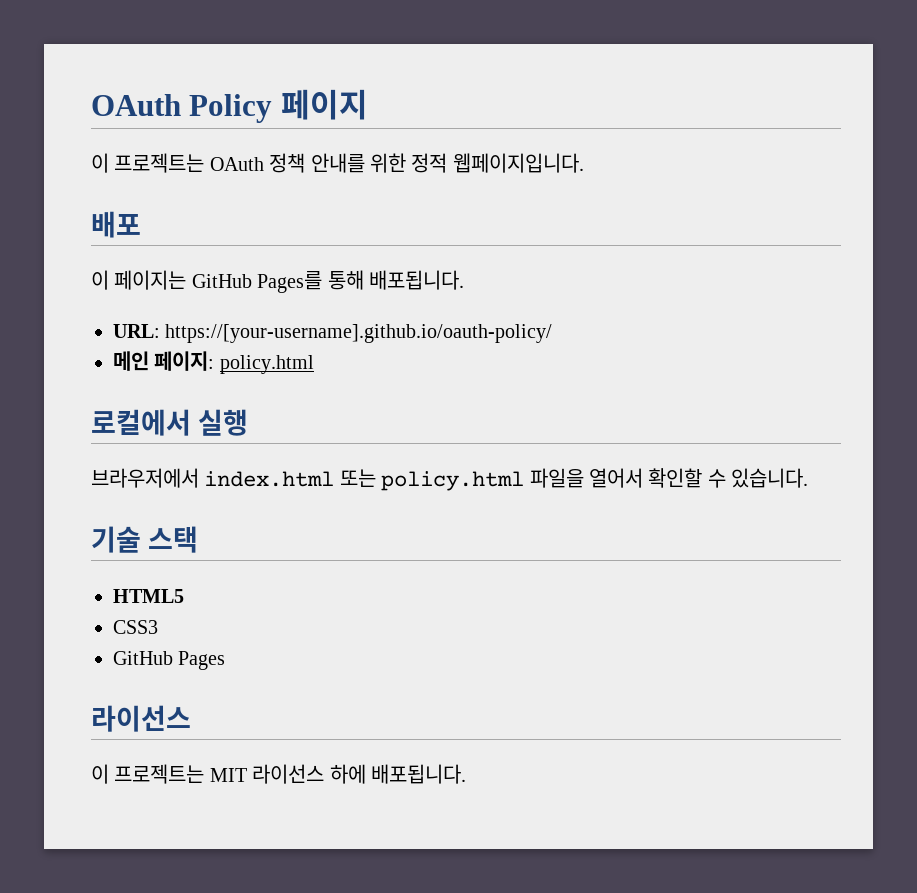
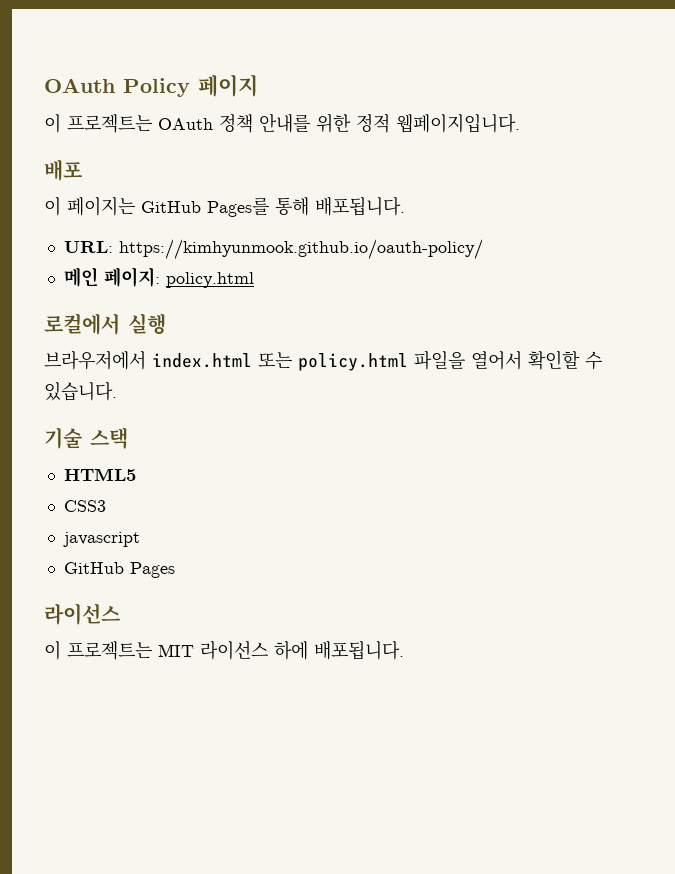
[165,324,553,343] https://[your-username].github.io/oauth-policy/ -> [118,239,483,260] https://kimhyunmook.github.io/oauth-policy/
(158, 627) none -> [62,532,140,547] // javascript

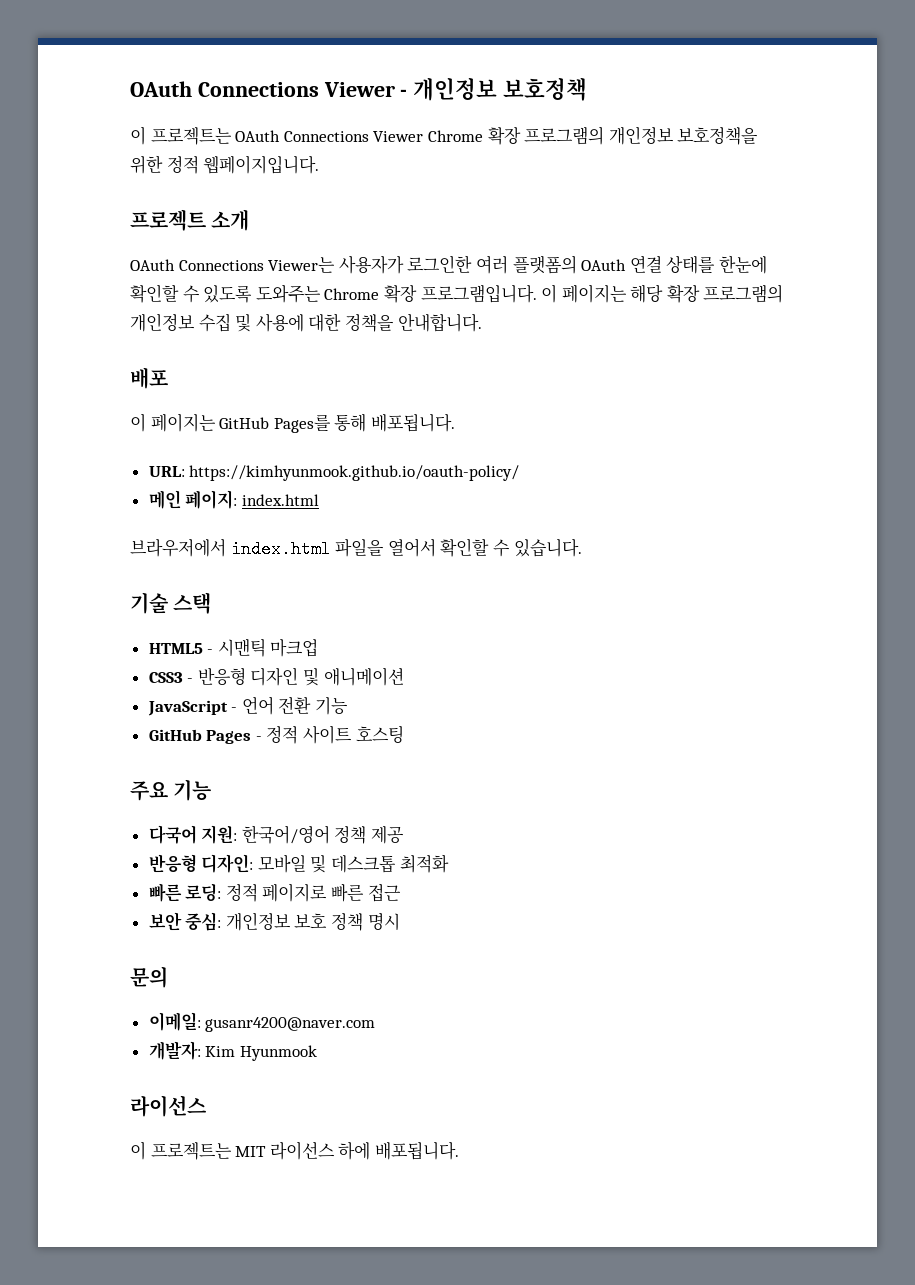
[44,74,258,97] [44,113,520,133] OAuth Policy 페이지 // 이 프로젝트는 OAuth 정책 안내를 위한 정적 웹페이지입니다. -> [130,78,588,101] [130,126,759,145] [130,155,320,174] [130,209,250,231] [130,255,767,274] [130,284,784,303] [130,313,482,332] OAuth Connections Viewer - 개인정보 보호정책 // 이 프로젝트는 OAuth Connections Viewer Chrome 확장 프로그램의 개인정보 보호정책을 위한 정적 웹페이지입니다. // 프로젝트 소개 // OAuth Connections Viewer는 사용자가 로그인한 여러 플랫폼의 OAuth 연결 상태를 한눈에 확인할 수 있도록 도와주는 Chrome 확장 프로그램입니다. 이 페이지는 해당 확장 프로그램의 개인정보 수집 및 사용에 대한 정책을 안내합니다.
[165,272,254,288] [44,313,166,335] policy.html // 로컬에서 실행 -> [241,494,319,506] index.html
[258,352,408,371] 또는 policy.html -> (331, 549) none
[63,500,106,512] [62,532,140,547] [63,562,175,578] // CSS3 // javascript // GitHub Pages -> [207,638,319,657] [148,667,404,686] [147,696,349,716] [148,725,404,744] [130,779,212,801] [148,825,405,844] [148,854,449,873] [148,883,401,902] [148,912,400,931] [130,966,168,988] [148,1012,376,1032] [148,1041,317,1061] - 시맨틱 마크업 // CSS3 - 반응형 디자인 및 애니메이션 // JavaScript - 언어 전환 기능 // GitHub Pages - 정적 사이트 호스팅 // 주요 기능 // 다국어 지원: 한국어/영어 정책 제공 // 반응형 디자인: 모바일 및 데스크톱 최적화 // 빠른 로딩: 정적 페이지로 빠른 접근 // 보안 중심: 개인정보 보호 정책 명시 // 문의 // 이메일: gusanr4200@naver.com // 개발자: Kim Hyunmook

